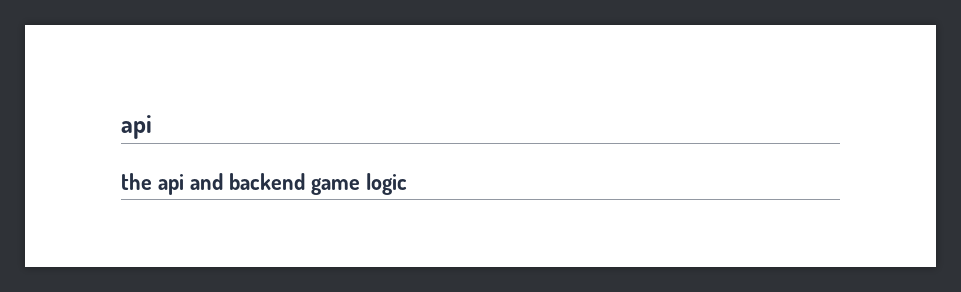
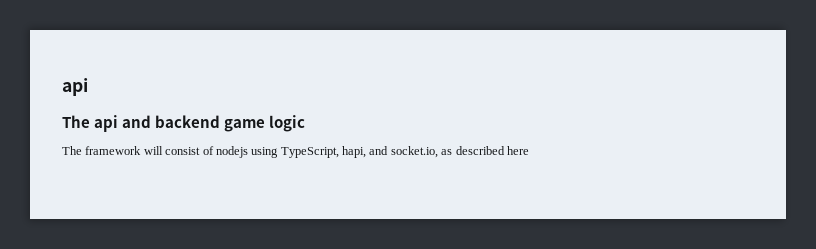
[121,173,152,190] the -> [62,115,90,128] The
(407, 184) none -> [62,146,529,158] // The framework will consist of nodejs using TypeScript, hapi, and socket.io, as described here

